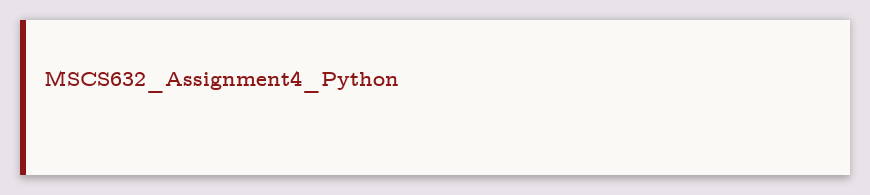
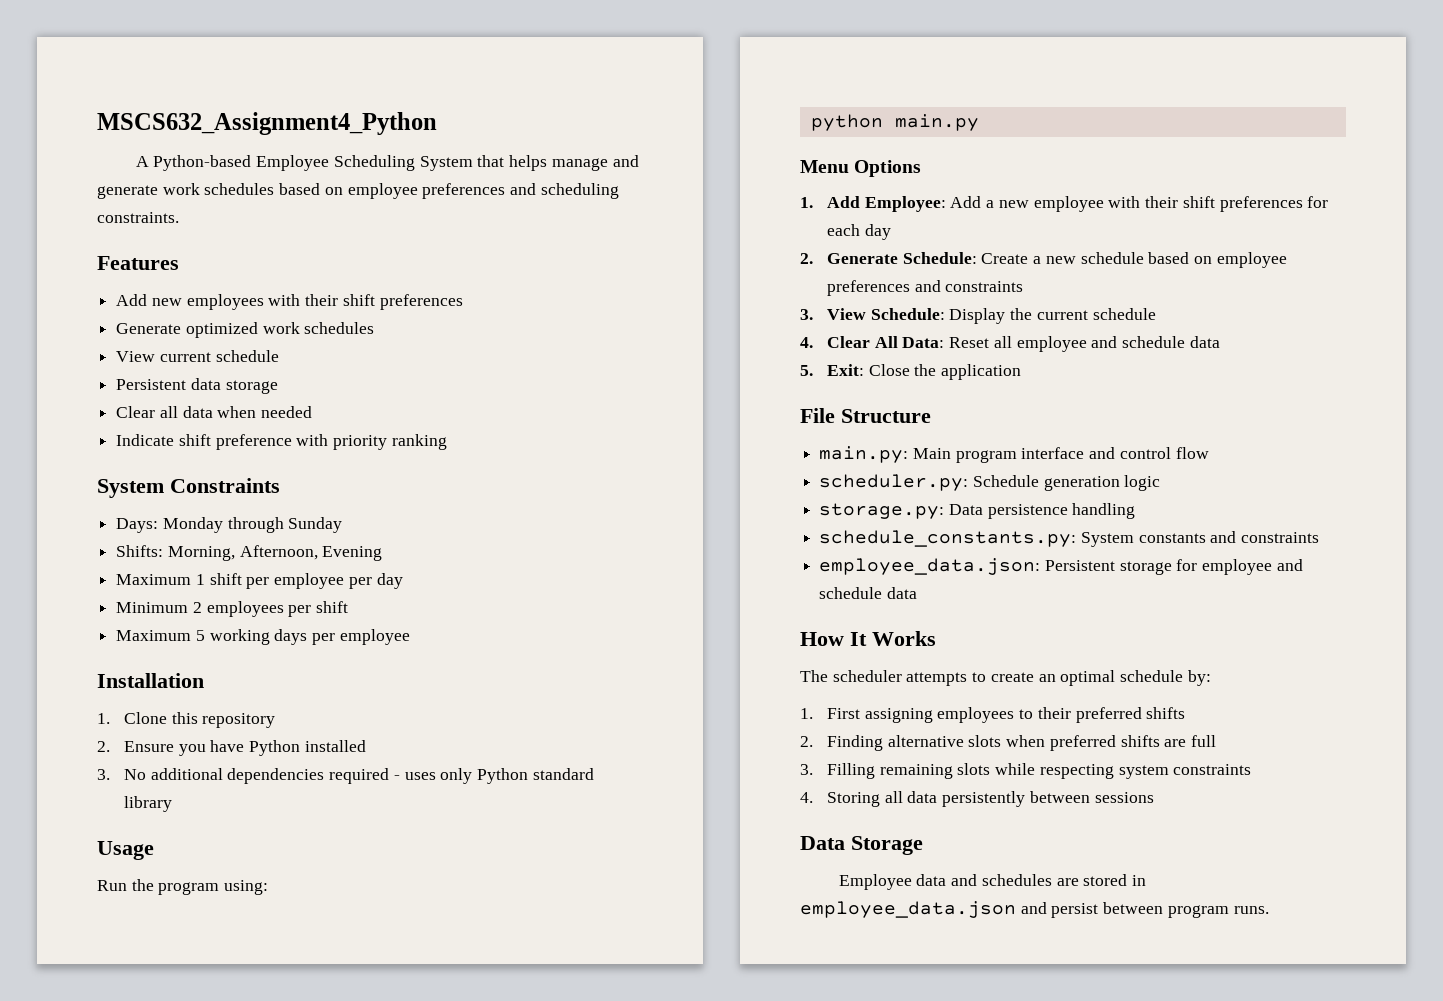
(399, 81) none -> [135,155,639,171] [97,183,619,199] [97,212,179,223] [97,256,179,270] [116,294,463,310] [116,322,375,338] [116,350,279,362] [116,378,278,394] [116,406,313,418] [116,434,447,450] [97,478,280,498] [116,517,343,533] [116,545,383,561] [116,573,403,589] [116,601,349,617] [116,629,410,645] [97,673,204,688] [97,712,276,728] [97,740,366,756] [97,768,594,784] [124,796,173,812] [97,841,154,860] [97,879,269,895] [810,114,979,131] [800,160,922,177] [800,196,1329,212] [827,224,891,240] [800,252,1287,268] [827,280,1024,296] [800,308,1156,324] [800,336,1220,352] [800,364,1022,380] [800,408,931,423] [819,446,1209,463] [819,474,1161,491] [819,503,1136,519] [819,530,1320,547] [819,558,1303,575] [819,587,917,599] [800,631,936,646] [800,670,1211,686] [800,707,1186,723] [800,735,1217,751] [800,763,1252,779] [800,791,1154,807] [800,836,923,855] [838,874,1147,890] [800,901,1269,918] // A Python-based Employee Scheduling System that helps manage and generate work schedules based on employee preferences and scheduling constraints. // Features // Add new employees with their shift preferences // Generate optimized work schedules // View current schedule // Persistent data storage // Clear all data when needed // Indicate shift preference with priority ranking // System Constraints // Days: Monday through Sunday // Shifts: Morning, Afternoon, Evening // Maximum 1 shift per employee per day // Minimum 2 employees per shift // Maximum 5 working days per employee // Installation // 1. Clone this repository // 2. Ensure you have Python installed // 3. No additional dependencies required - uses only Python standard library // Usage // Run the program using: // python main.py // Menu Options // 1. Add Employee: Add a new employee with their shift preferences for each day // 2. Generate Schedule: Create a new schedule based on employee preferences and constraints // 3. View Schedule: Display the current schedule // 4. Clear All Data: Reset all employee and schedule data // 5. Exit: Close the application // File Structure // main.py: Main program interface and control flow // scheduler.py: Schedule generation logic // storage.py: Data persistence handling // schedule_constants.py: System constants and constraints // employee_data.json: Persistent storage for employee and schedule data // How It Works // The scheduler attempts to create an optimal schedule by: // 1. First assigning employees to their preferred shifts // 2. Finding alternative slots when preferred shifts are full // 3. Filling remaining slots while respecting system constraints // 4. Storing all data persistently between sessions // Data Storage // Employee data and schedules are stored in employee_data.json and persist between program runs.

